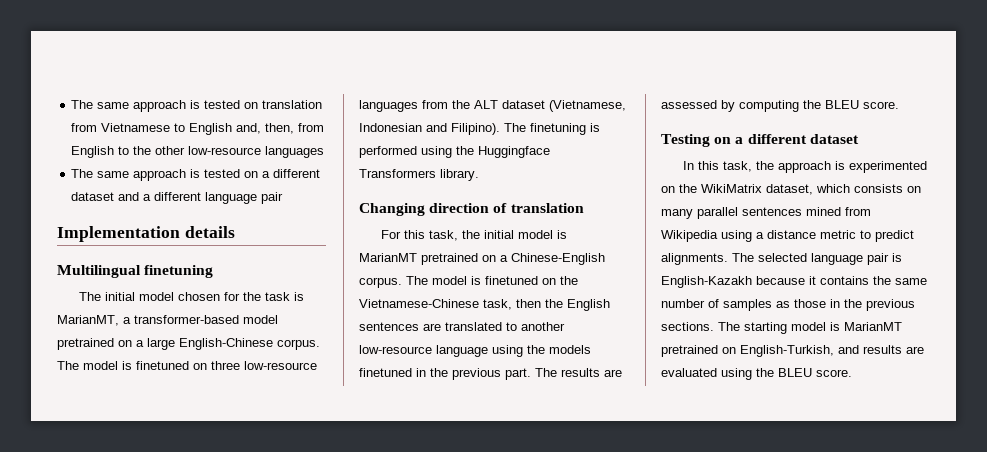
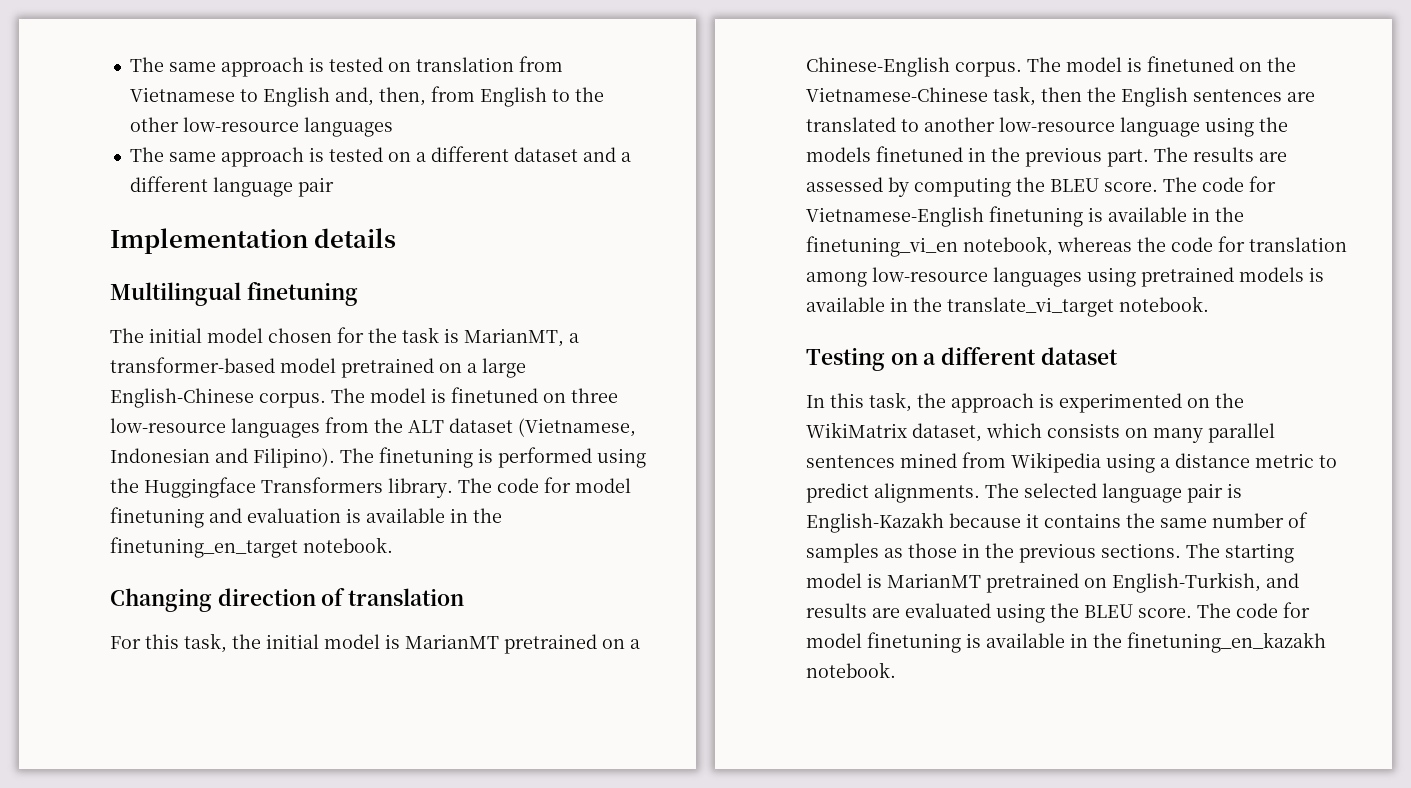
(479, 175) none -> [458,477,631,493] [110,507,502,528] [110,537,393,558] The code for model finetuning and evaluation is available in the finetuning_en_target notebook.
(899, 105) none -> [1163,176,1276,192] [806,206,1244,227] [806,236,1347,257] [806,267,1324,287] [806,296,1209,317] The code for Vietnamese-English finetuning is available in the finetuning_vi_en notebook, whereas the code for translation among low-resource languages using pretrained models is available in the translate_vi_target notebook.
(852, 373) none -> [1197,602,1310,618] [806,632,1326,653] [806,662,896,678] The code for model finetuning is available in the finetuning_en_kazakh notebook.

